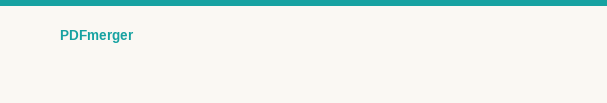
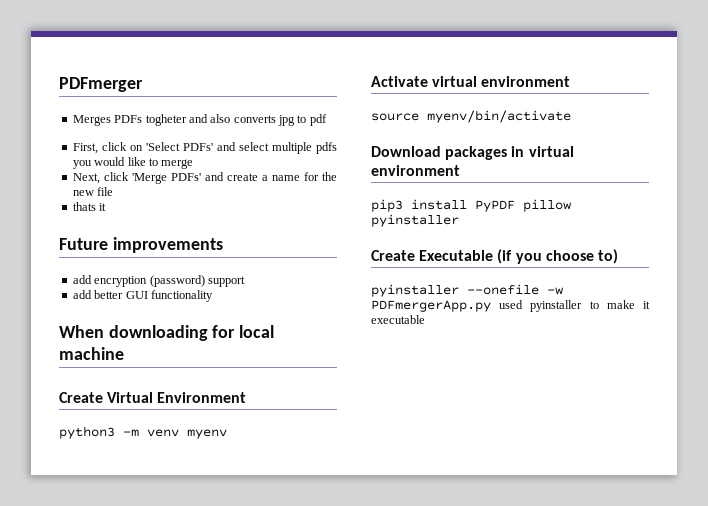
(134, 36) none -> [72,114,327,126] [72,142,337,154] [72,157,194,169] [72,172,337,184] [72,187,114,196] [72,202,107,211] [59,237,223,253] [72,275,245,287] [72,290,213,302] [59,325,275,341] [59,347,124,360] [59,392,247,403] [59,426,227,439] [371,76,571,87] [371,110,571,123] [371,146,574,160] [371,165,460,176] [371,199,572,212] [371,214,459,227] [371,249,618,264] [371,284,564,297] [371,300,650,312] [371,315,425,324] // Merges PDFs togheter and also converts jpg to pdf // First, click on 'Select PDFs' and select multiple pdfs you would like to merge // Next, click 'Merge PDFs' and create a name for the new file // thats it // Future improvements // add encryption (password) support // add better GUI functionality // When downloading for local machine // Create Virtual Environment // python3 -m venv myenv // Activate virtual environment // source myenv/bin/activate // Download packages in virtual environment // pip3 install PyPDF pillow pyinstaller // Create Executable (if you choose to) // pyinstaller --onefile -w PDFmergerApp.py used pyinstaller to make it executable

